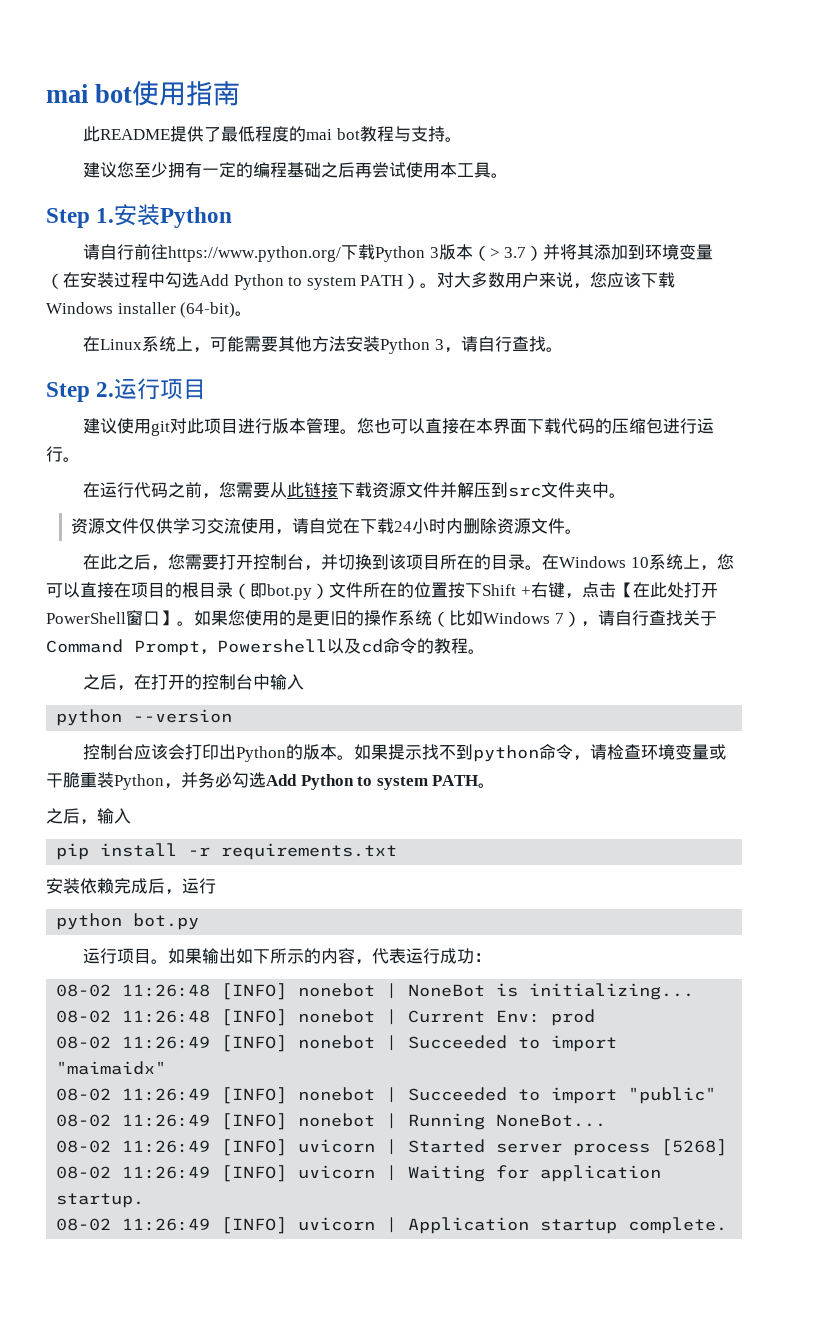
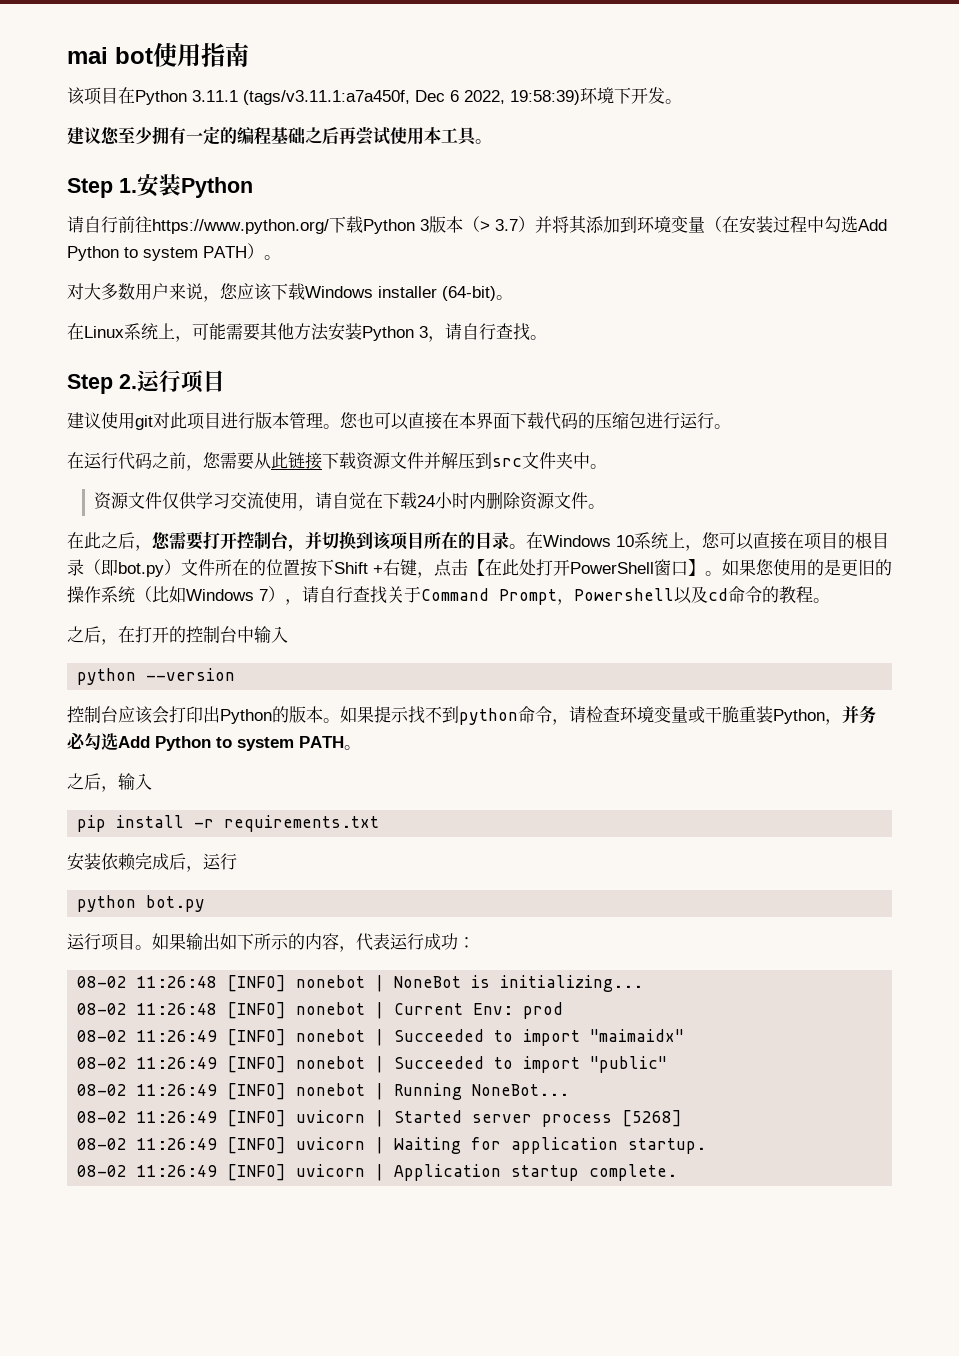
[83,126,445,142] 此README提供了最低程度的mai bot教程与支持 -> [67,87,665,105] 该项目在Python 3.11.1 (tags/v3.11.1:a7a450f, Dec 6 2022, 19:58:39)环境下开发
(438, 285) none -> (281, 257) //

